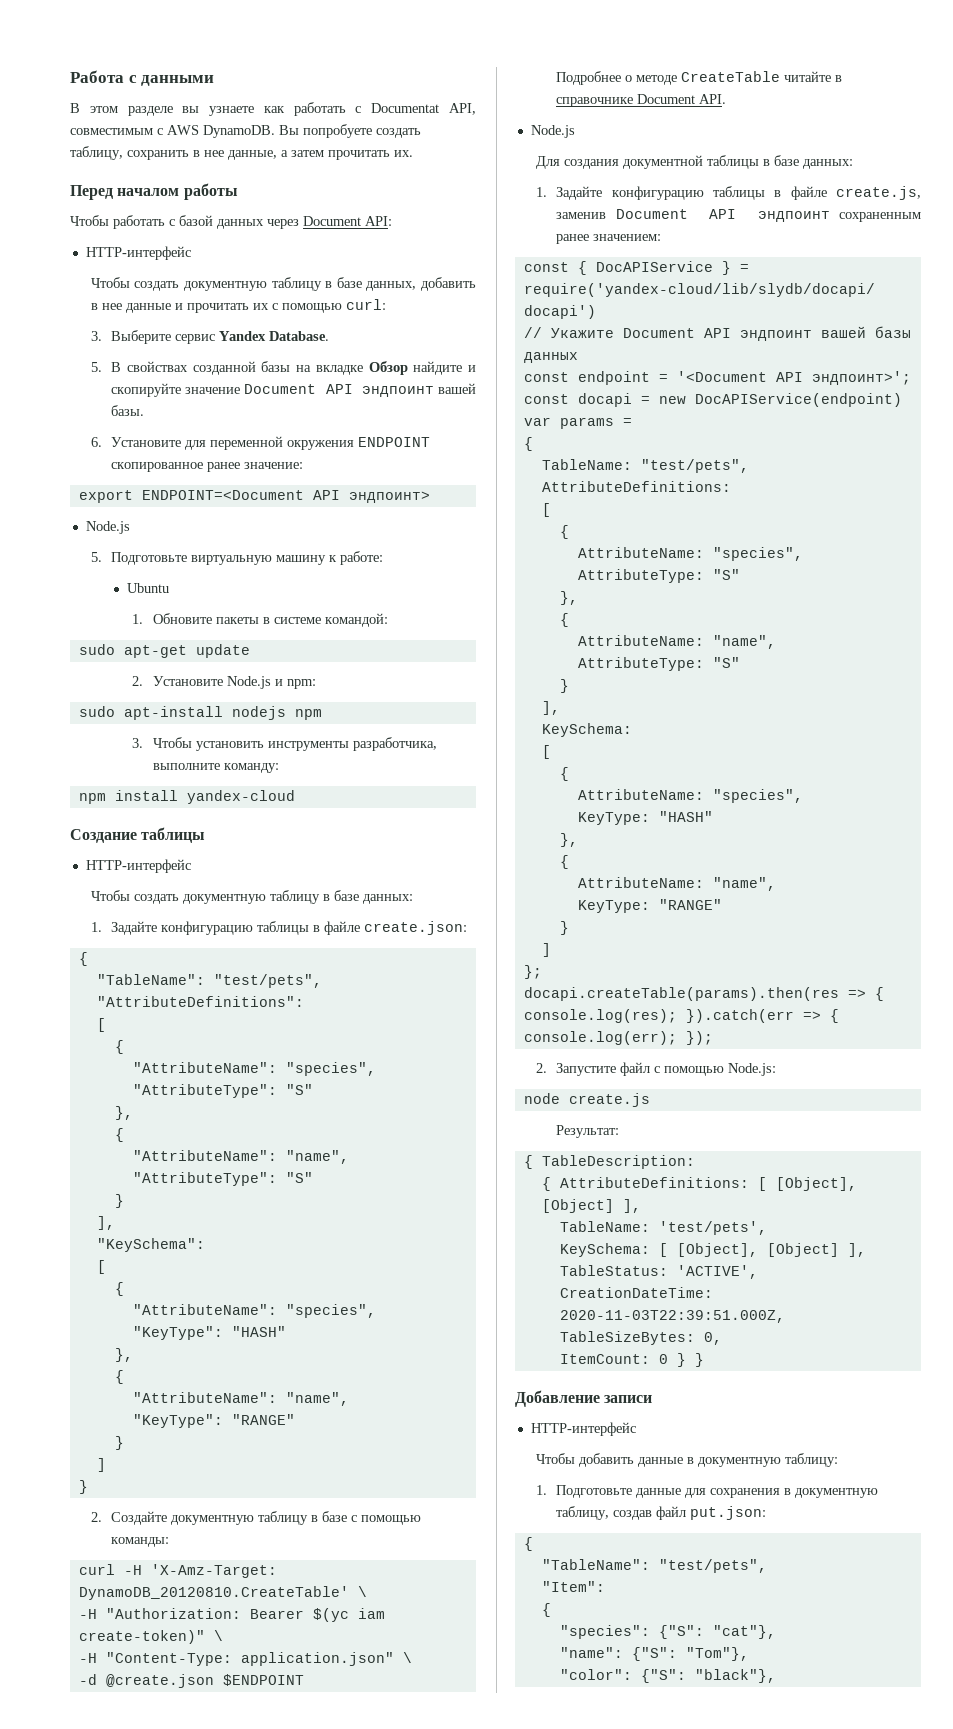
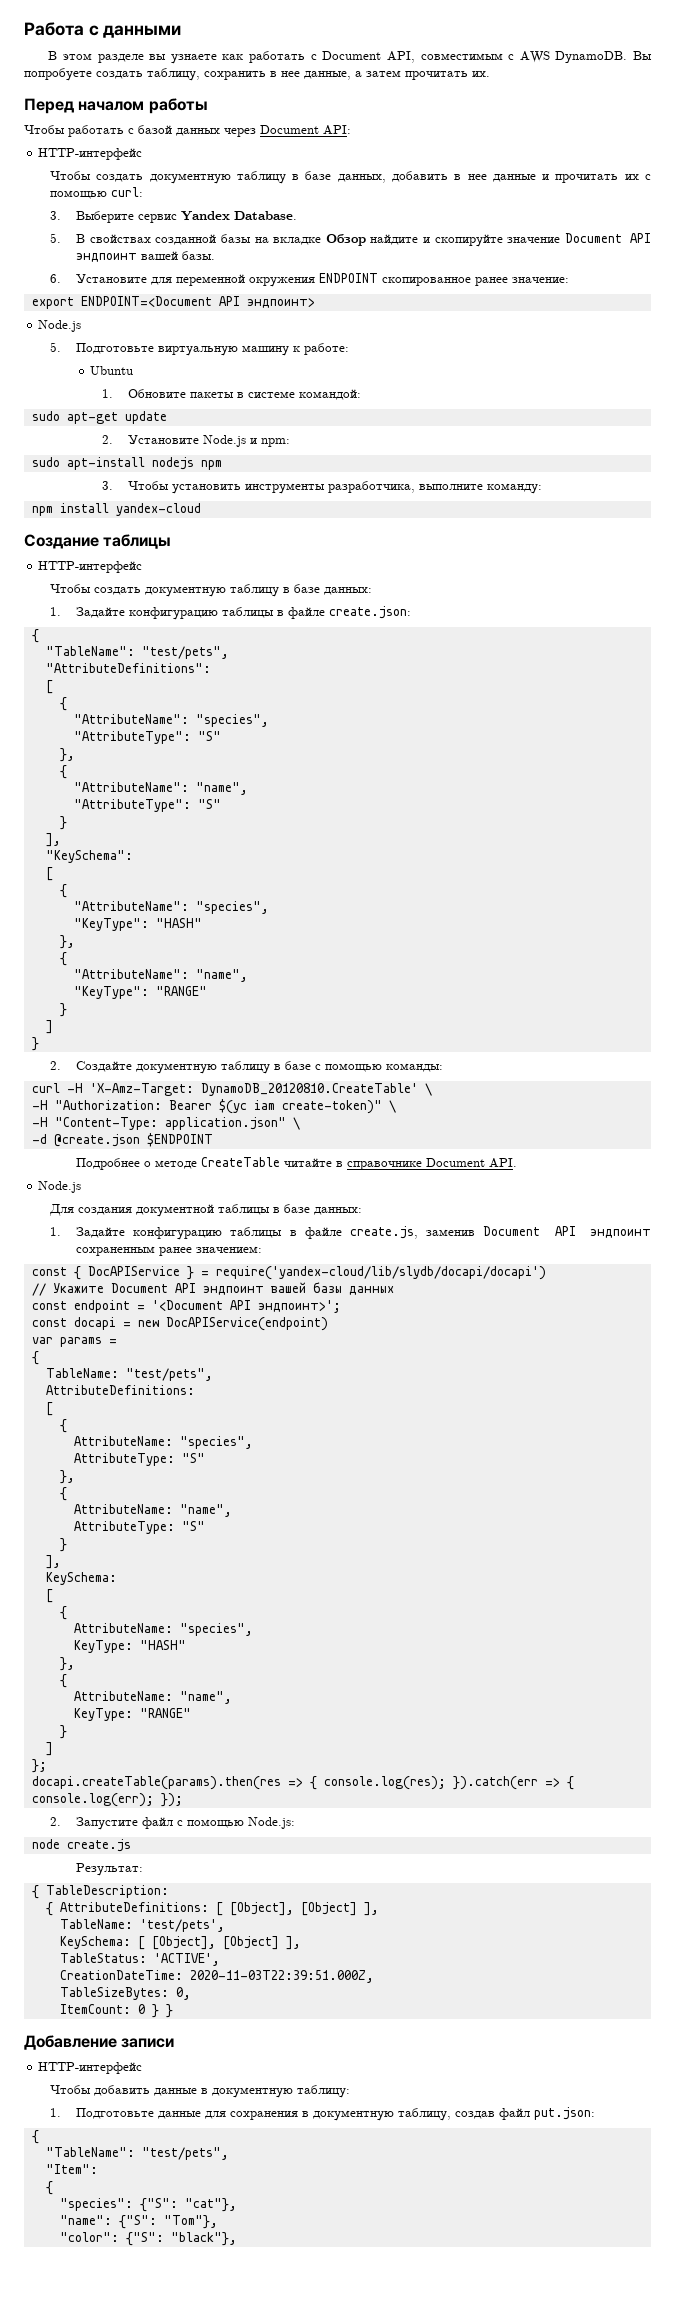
[371,103,440,113] Documentat -> [322,51,382,60] Document

